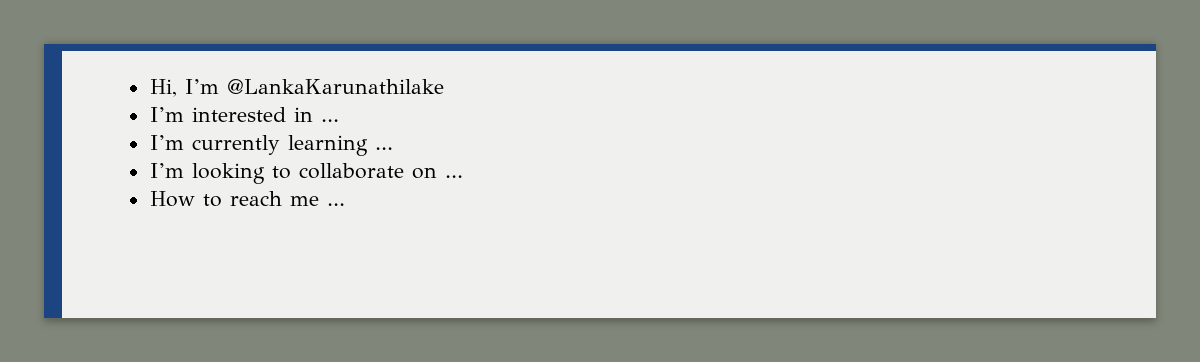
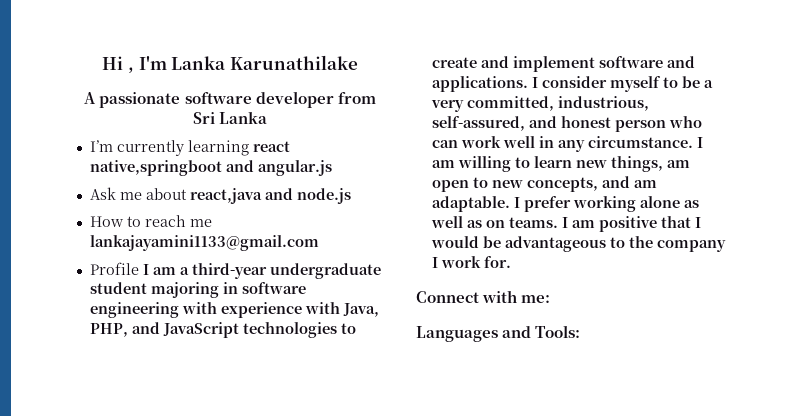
[149,79,444,97] [149,107,339,122] [149,135,393,156] [149,163,463,184] [149,191,345,207] Hi, I’m @LankaKarunathilake // I’m interested in ... // I’m currently learning ... // I’m looking to collaborate on ... // How to reach me ... -> [102,55,358,73] [84,91,376,108] [192,111,268,124] [89,140,290,156] [89,160,332,176] [89,187,351,204] [89,215,212,227] [89,235,319,251] [89,262,381,279] [89,282,306,298] [89,302,379,318] [89,322,356,338] [431,56,695,72] [431,76,713,92] [430,96,649,112] [431,116,702,132] [431,136,703,152] [431,156,690,172] [431,176,657,192] [431,196,699,212] [430,216,701,232] [430,236,726,252] [431,256,511,268] [416,290,551,303] [416,325,581,342] Hi , I'm Lanka Karunathilake // A passionate software developer from Sri Lanka // I’m currently learning react native,springboot and angular.js // Ask me about react,java and node.js // How to reach me lankajayamini1133@gmail.com // Profile I am a third-year undergraduate student majoring in software engineering with experience with Java, PHP, and JavaScript technologies to create and implement software and applications. I consider myself to be a very committed, industrious, self-assured, and honest person who can work well in any circumstance. I am willing to learn new things, am open to new concepts, and am adaptable. I prefer working alone as well as on teams. I am positive that I would be advantageous to the company I work for. // Connect with me: // Languages and Tools:

